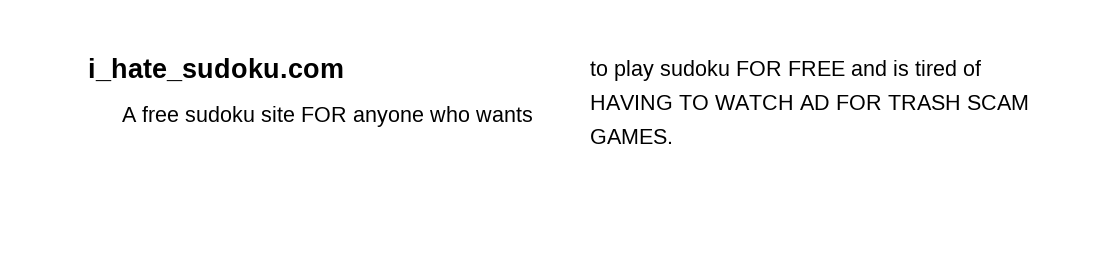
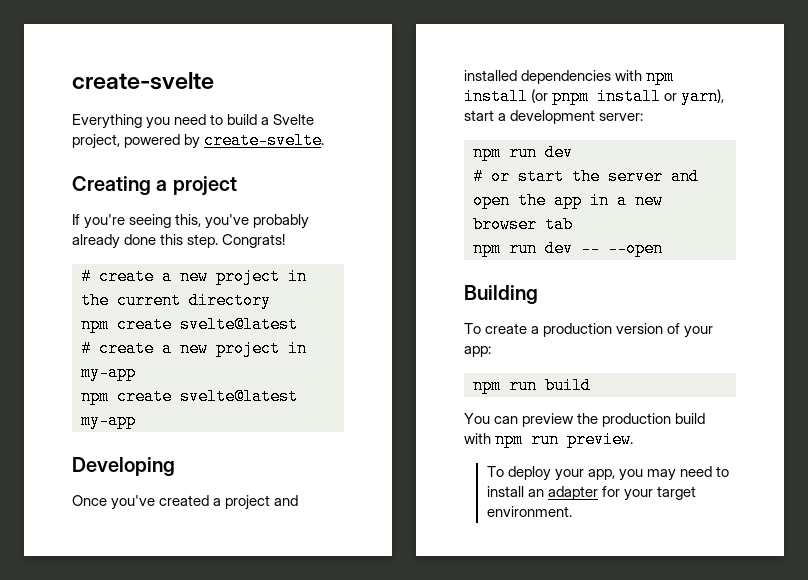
[88,58,344,82] [121,106,533,127] [590,60,981,81] [590,95,1029,110] [590,129,673,144] i_hate_sudoku.com // A free sudoku site FOR anyone who wants to play sudoku FOR FREE and is tired of HAVING TO WATCH AD FOR TRASH SCAM GAMES. -> [72,72,214,90] [72,114,315,129] [72,132,325,149] [72,176,237,196] [72,214,310,229] [72,234,286,249] [81,268,307,285] [81,292,271,309] [81,316,298,333] [81,340,307,357] [81,364,136,381] [81,388,298,405] [81,412,136,429] [72,457,175,476] [72,495,299,510] [464,68,675,85] [464,88,725,105] [464,110,644,124] [473,144,573,161] [473,168,699,185] [473,192,663,209] [473,216,573,233] [473,240,663,257] [464,285,538,304] [464,323,714,338] [464,346,491,357] [473,377,591,394] [464,413,706,427] [464,431,634,448] [486,466,729,481] [486,486,696,501] [486,506,572,517] create-svelte // Everything you need to build a Svelte project, powered by create-svelte. // Creating a project // If you're seeing this, you've probably already done this step. Congrats! // # create a new project in the current directory // npm create svelte@latest // # create a new project in my-app // npm create svelte@latest my-app // Developing // Once you've created a project and installed dependencies with npm install (or pnpm install or yarn), start a development server: // npm run dev // # or start the server and open the app in a new browser tab // npm run dev -- --open // Building // To create a production version of your app: // npm run build // You can preview the production build with npm run preview. // To deploy your app, you may need to install an adapter for your target environment.

